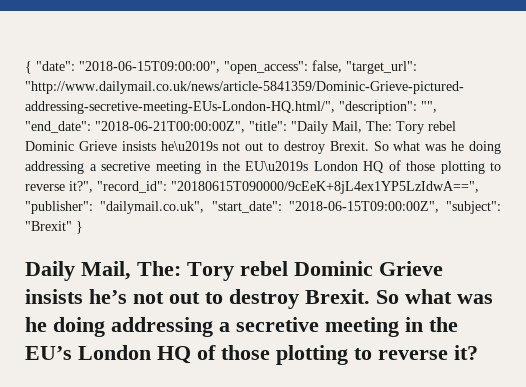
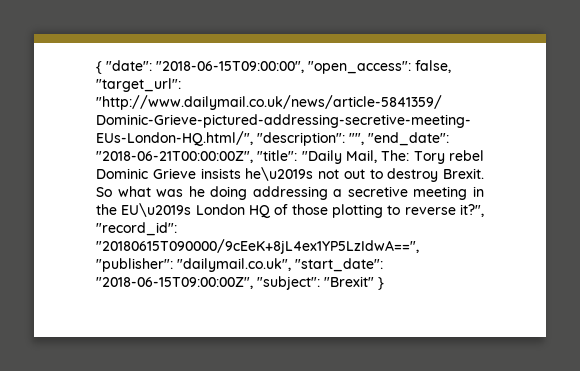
[25,261,443,281] [25,289,493,309] [25,317,458,337] [25,345,478,365] // Daily Mail, The: Tory rebel Dominic Grieve insists he’s not out to destroy Brexit. So what was he doing addressing a secretive meeting in the EU’s London HQ of those plotting to reverse it? -> (384, 283) none

